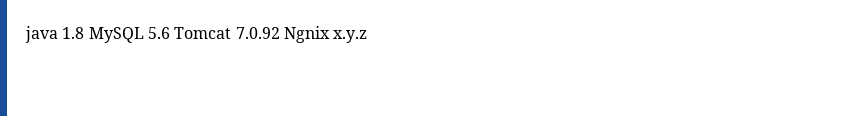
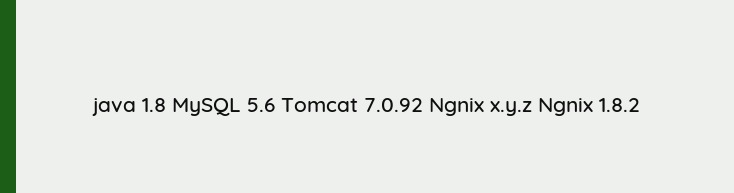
(368, 36) none -> [538,98,640,116] Ngnix 1.8.2

